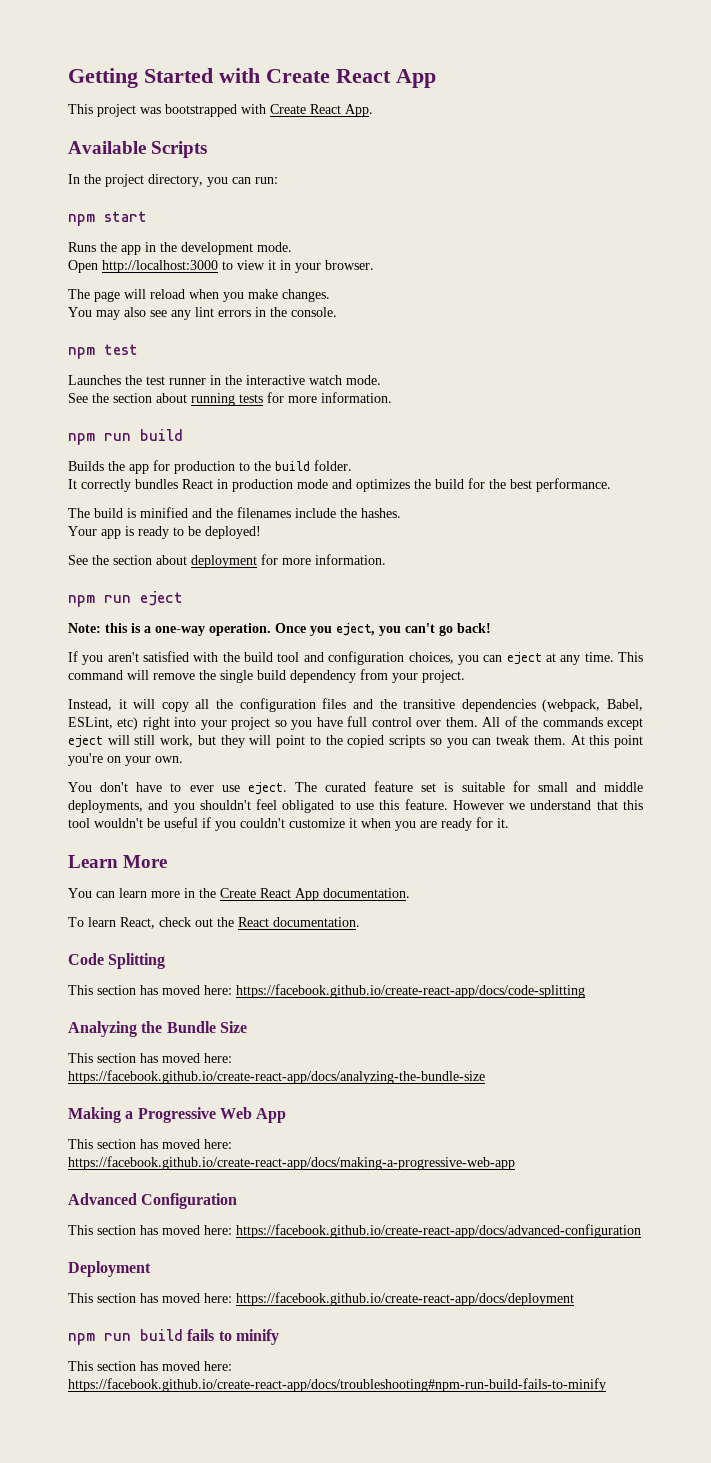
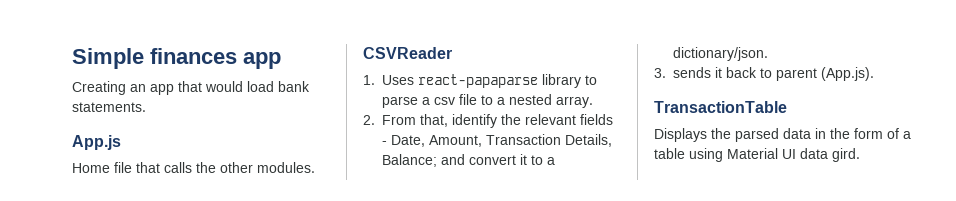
[68,68,436,88] [68,104,373,117] [68,141,208,158] [68,174,278,187] [68,211,147,226] [68,242,292,255] [68,260,374,273] [68,289,330,302] [68,307,337,320] [68,344,138,359] [68,375,381,385] [68,392,392,406] [68,429,183,445] [68,460,352,474] [68,478,611,492] [68,507,401,518] [68,526,261,539] [68,554,386,568] [68,591,183,607] [68,623,491,636] [68,651,644,665] [68,669,465,683] [68,698,644,712] [68,716,644,730] [68,735,643,748] [68,753,183,766] [68,781,643,795] [68,799,643,813] [68,817,509,831] [68,855,168,868] [68,888,410,901] [68,917,360,929] [68,953,166,969] [68,984,585,998] [68,1021,247,1037] [68,1053,232,1063] [68,1070,485,1084] [68,1107,287,1123] [68,1139,232,1149] [68,1156,515,1170] [68,1193,238,1209] [68,1224,641,1238] [68,1261,151,1277] [68,1292,574,1306] [68,1329,279,1345] [68,1361,232,1371] [68,1378,606,1392] Getting Started with Create React App // This project was bootstrapped with Create React App. // Available Scripts // In the project directory, you can run: // npm start // Runs the app in the development mode. // Open http://localhost:3000 to view it in your browser. // The page will reload when you make changes. // You may also see any lint errors in the console. // npm test // Launches the test runner in the interactive watch mode. // See the section about running tests for more information. // npm run build // Builds the app for production to the build folder. // It correctly bundles React in production mode and optimizes the build for the best performance. // The build is minified and the filenames include the hashes. // Your app is ready to be deployed! // See the section about deployment for more information. // npm run eject // Note: this is a one-way operation. Once you eject, you can't go back! // If you aren't satisfied with the build tool and configuration choices, you can eject at any time. This command will remove the single build dependency from your project. // Instead, it will copy all the configuration files and the transitive dependencies (webpack, Babel, ESLint, etc) right into your project so you have full control over them. All of the commands except eject will still work, but they will point to the copied scripts so you can tweak them. At this point you're on your own. // You don't have to ever use eject. The curated feature set is suitable for small and middle deployments, and you shouldn't feel obligated to use this feature. However we understand that this tool wouldn't be useful if you couldn't customize it when you are ready for it. // Learn More // You can learn more in the Create React App documentation. // To learn React, check out the React documentation. // Code Splitting // This section has moved here: https://facebook.github.io/create-react-app/docs/code-splitting // Analyzing the Bundle Size // This section has moved here: https://facebook.github.io/create-react-app/docs/analyzing-the-bundle-size // Making a Progressive Web App // This section has moved here: https://facebook.github.io/create-react-app/docs/making-a-progressive-web-app // Advanced Configuration // This section has moved here: https://facebook.github.io/create-react-app/docs/advanced-configuration // Deployment // This section has moved here: https://facebook.github.io/create-react-app/docs/deployment // npm run build fails to minify // This section has moved here: https://facebook.github.io/create-react-app/docs/troubleshooting#npm-run-build-fails-to-minify -> [72,48,281,69] [72,81,310,95] [72,102,146,112] [72,135,121,150] [72,162,315,173] [363,47,452,59] [363,74,597,88] [382,94,593,108] [363,114,613,128] [382,134,612,147] [382,154,555,167] [673,47,768,61] [654,67,874,81] [654,101,787,113] [654,128,911,142] [654,148,860,162] Simple finances app // Creating an app that would load bank statements. // App.js // Home file that calls the other modules. // CSVReader // 1. Uses react-papaparse library to parse a csv file to a nested array. // 2. From that, identify the relevant fields - Date, Amount, Transaction Details, Balance; and convert it to a dictionary/json. // 3. sends it back to parent (App.js). // TransactionTable // Displays the parsed data in the form of a table using Material UI data gird.

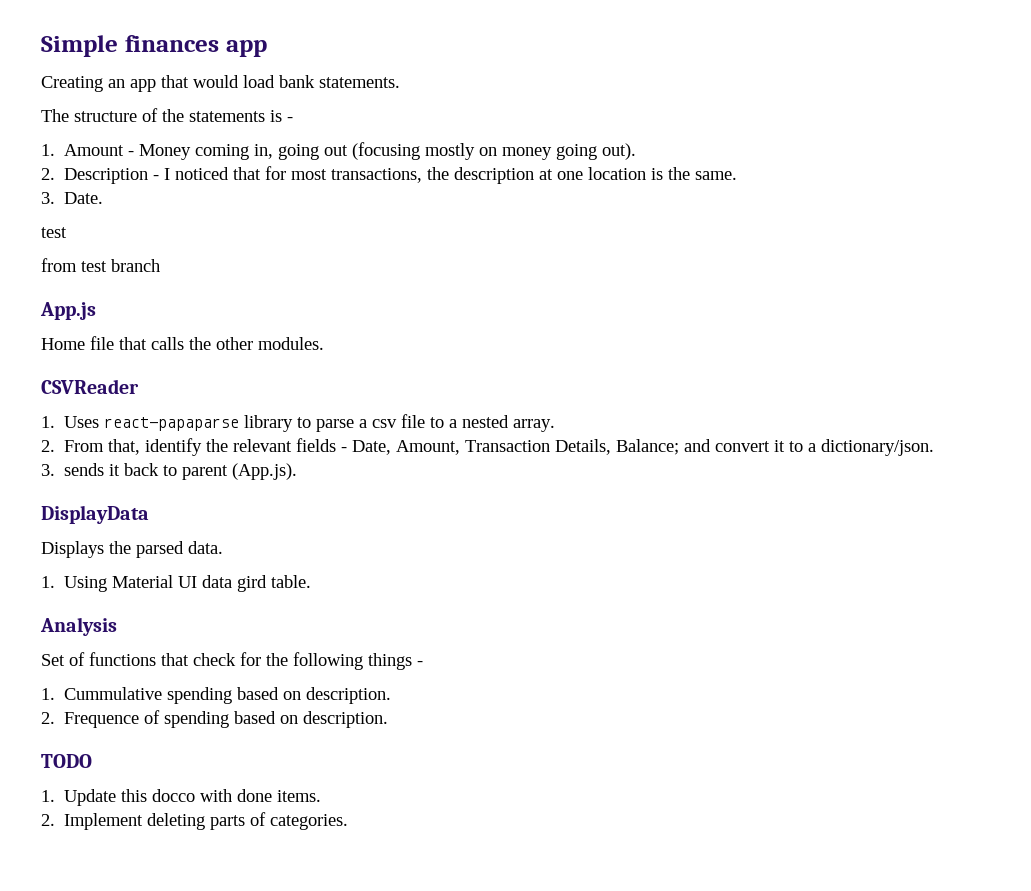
(146, 107) none -> [41,108,293,122] [41,142,637,160] [41,166,738,184] [41,192,104,204] [41,227,67,238] [41,258,160,272] // The structure of the statements is - // 1. Amount - Money coming in, going out (focusing mostly on money going out). // 2. Description - I noticed that for most transactions, the description at one location is the same. // 3. Date. // test // from test branch
[654,101,787,113] TransactionTable -> [41,505,149,524] DisplayData
[783,128,911,139] [654,148,860,162] data in the form of a table using Material UI data gird. -> [188,541,223,554] [41,575,312,592] [40,617,117,636] [41,652,423,670] [41,687,392,704] [41,710,389,728] [41,754,92,768] [41,789,322,806] [41,812,349,830] data. // 1. Using Material UI data gird table. // Analysis // Set of functions that check for the following things - // 1. Cummulative spending based on description. // 2. Frequence of spending based on description. // TODO // 1. Update this docco with done items. // 2. Implement deleting parts of categories.

